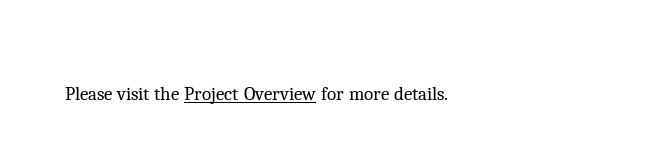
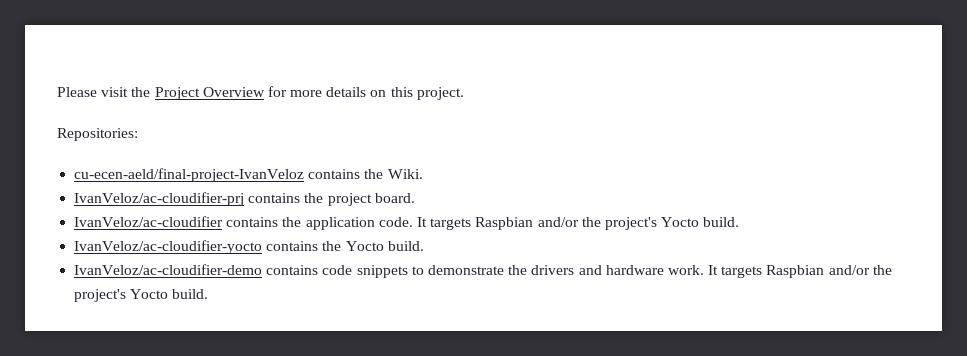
[393,86,448,100] details. -> [326,87,464,100] [57,128,138,141] [74,168,423,182] [74,192,415,206] [74,216,740,230] [74,240,424,254] [74,264,892,278] [74,289,209,302] details on this project. // Repositories: // cu-ecen-aeld/final-project-IvanVeloz contains the Wiki. // IvanVeloz/ac-cloudifier-prj contains the project board. // IvanVeloz/ac-cloudifier contains the application code. It targets Raspbian and/or the project's Yocto build. // IvanVeloz/ac-cloudifier-yocto contains the Yocto build. // IvanVeloz/ac-cloudifier-demo contains code snippets to demonstrate the drivers and hardware work. It targets Raspbian and/or the project's Yocto build.

